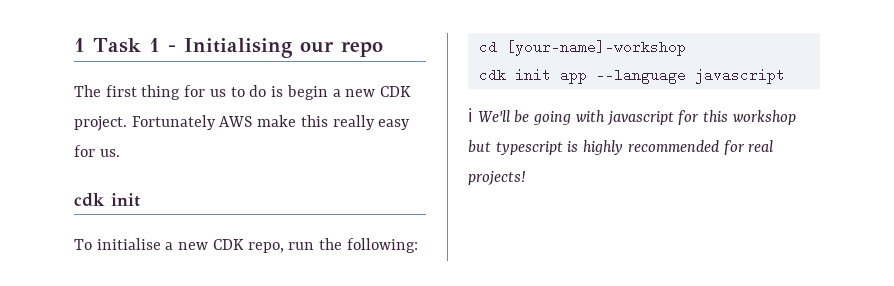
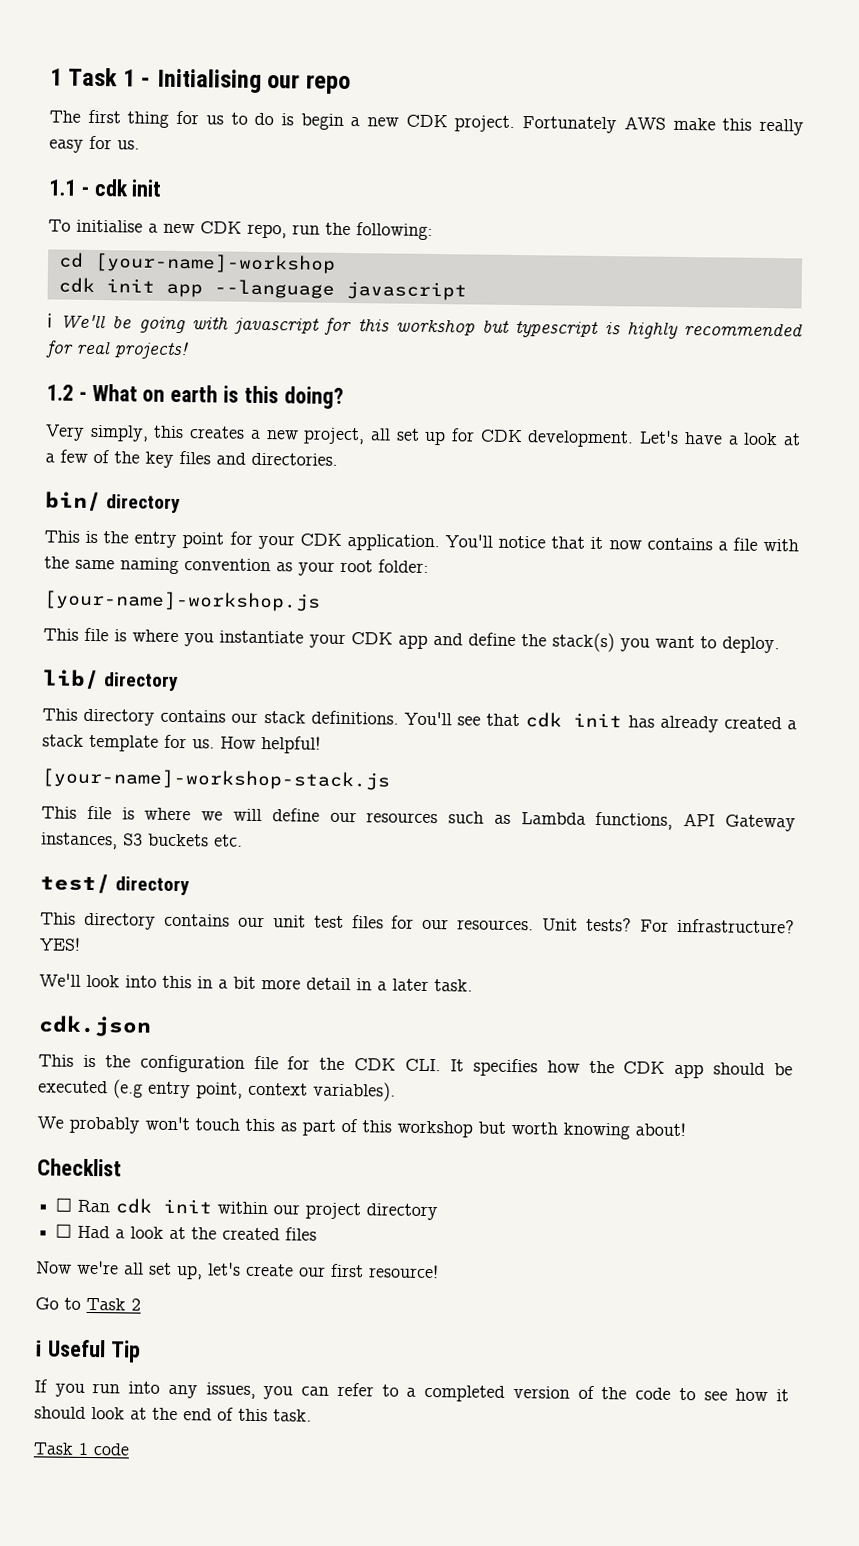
(120, 153) none -> [48,179,89,196] 1.1 -
(526, 178) none -> [46,383,344,409] [45,424,802,448] [45,449,338,468] [45,491,182,514] [44,530,800,552] [44,556,429,576] [43,590,321,612] [43,627,780,654] [42,669,180,692] [42,708,797,733] [42,734,321,754] [41,768,391,791] [41,805,797,832] [41,832,243,850] [40,873,191,896] [40,912,795,934] [39,937,81,951] [39,973,473,992] [38,1015,152,1037] [38,1054,793,1079] [38,1079,396,1102] [37,1116,686,1140] [37,1158,122,1177] [55,1197,439,1221] [55,1223,318,1241] [36,1260,439,1280] [35,1297,141,1311] [35,1339,141,1363] [34,1379,789,1402] [34,1406,312,1422] [33,1442,130,1456] // 1.2 - What on earth is this doing? // Very simply, this creates a new project, all set up for CDK development. Let's have a look at a few of the key files and directories. // bin/ directory // This is the entry point for your CDK application. You'll notice that it now contains a file with the same naming convention as your root folder: // [your-name]-workshop.js // This file is where you instantiate your CDK app and define the stack(s) you want to deploy. // lib/ directory // This directory contains our stack definitions. You'll see that cdk init has already created a stack template for us. How helpful! // [your-name]-workshop-stack.js // This file is where we will define our resources such as Lambda functions, API Gateway instances, S3 buckets etc. // test/ directory // This directory contains our unit test files for our resources. Unit tests? For infrastructure? YES! // We'll look into this in a bit more detail in a later task. // cdk.json // This is the configuration file for the CDK CLI. It specifies how the CDK app should be executed (e.g entry point, context variables). // We probably won't touch this as part of this workshop but worth knowing about! // Checklist // ☐ Ran cdk init within our project directory // ☐ Had a look at the created files // Now we're all set up, let's create our first resource! // Go to Task 2 // ℹ Useful Tip // If you run into any issues, you can refer to a completed version of the code to see how it should look at the end of this task. // Task 1 code

